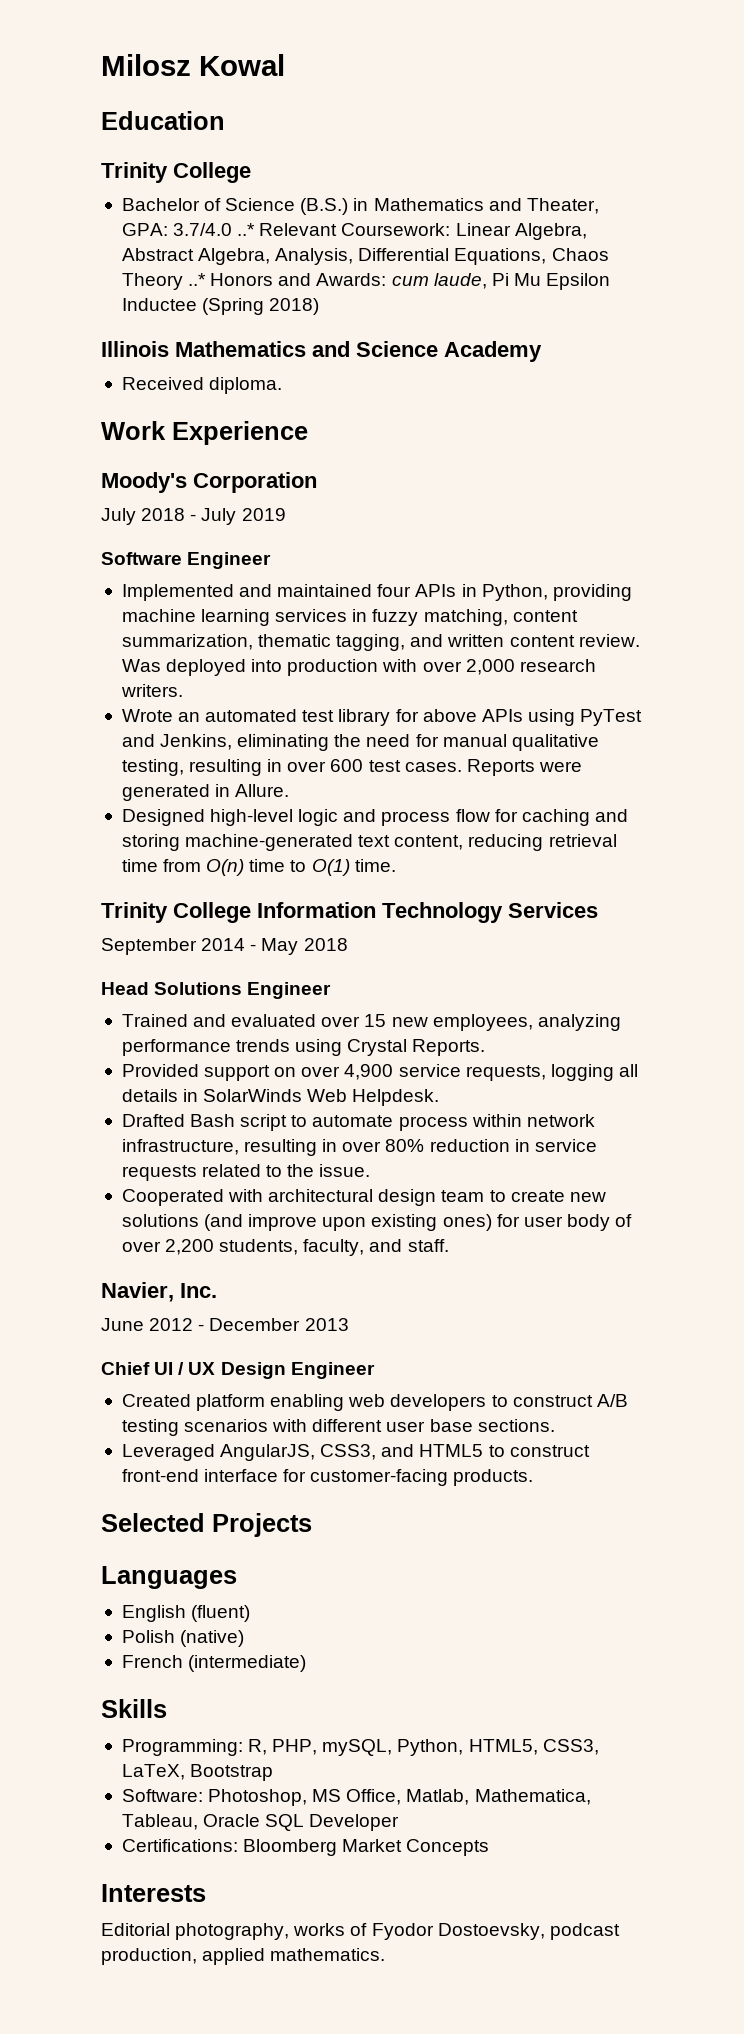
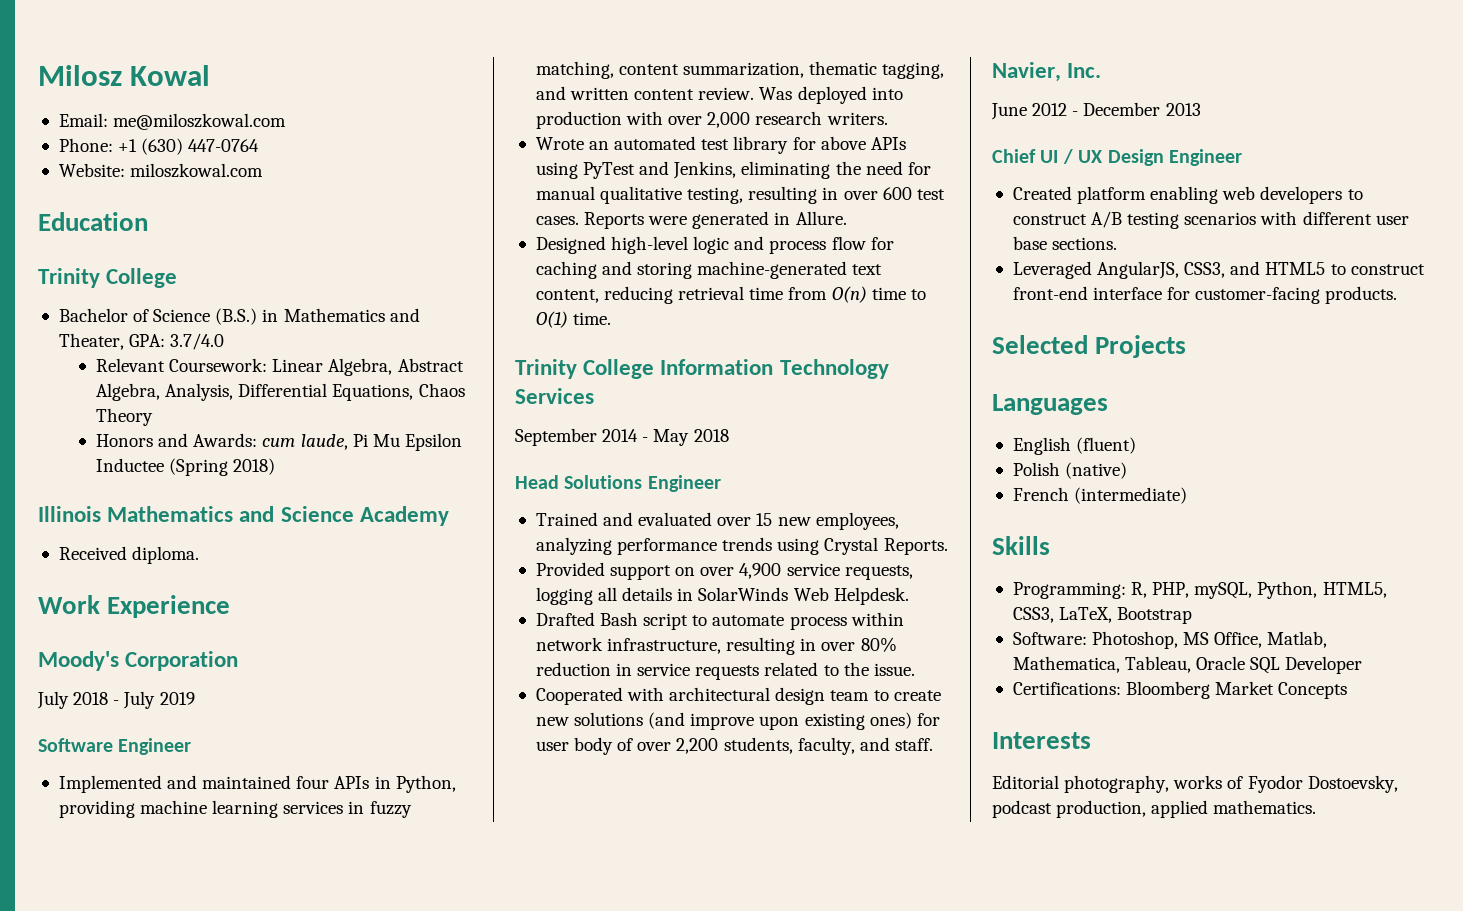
(285, 65) none -> [58,113,287,130] [58,138,260,155] [58,163,264,178] // Email: me@miloszkowal.com // Phone: +1 (630) 447-0764 // Website: miloszkowal.com
[237,223,256,236] ..* -> (225, 341) //
[188,273,207,286] ..* -> (154, 417) //

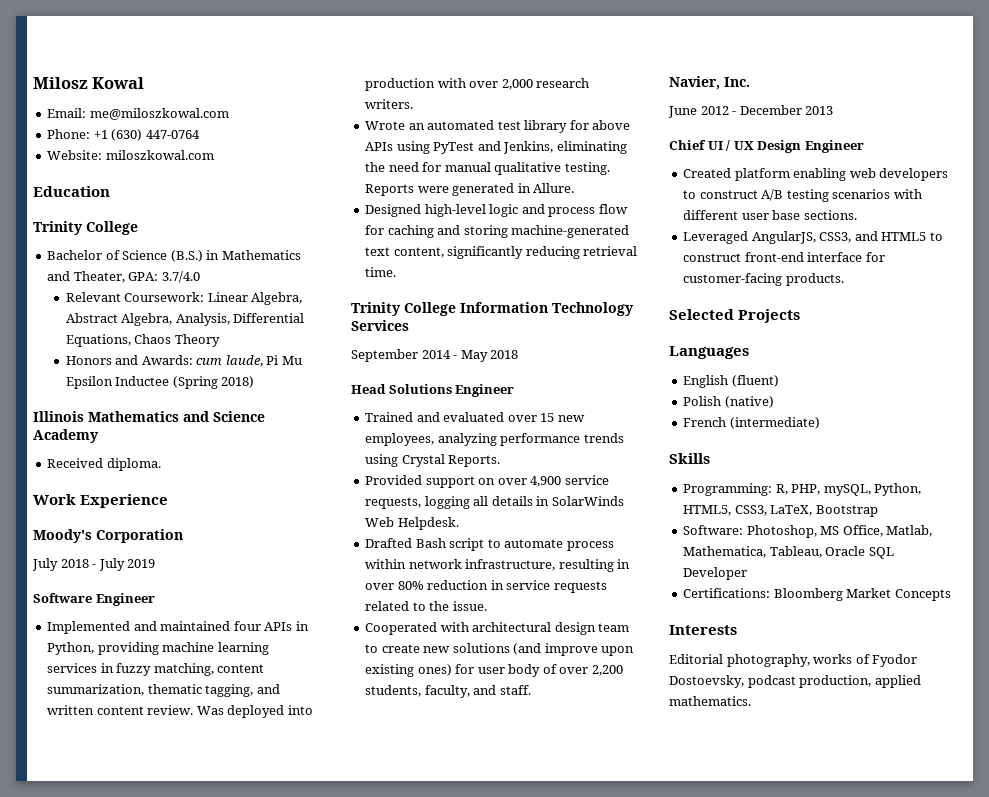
[687,186,945,204] [535,216,579,225] testing, resulting in over 600 test cases. -> [564,162,610,175] testing.
(599, 296) none -> [447,246,524,259] significantly
[749,286,926,303] [535,311,568,328] time from O(n) time to O(1) -> (638, 251) none

